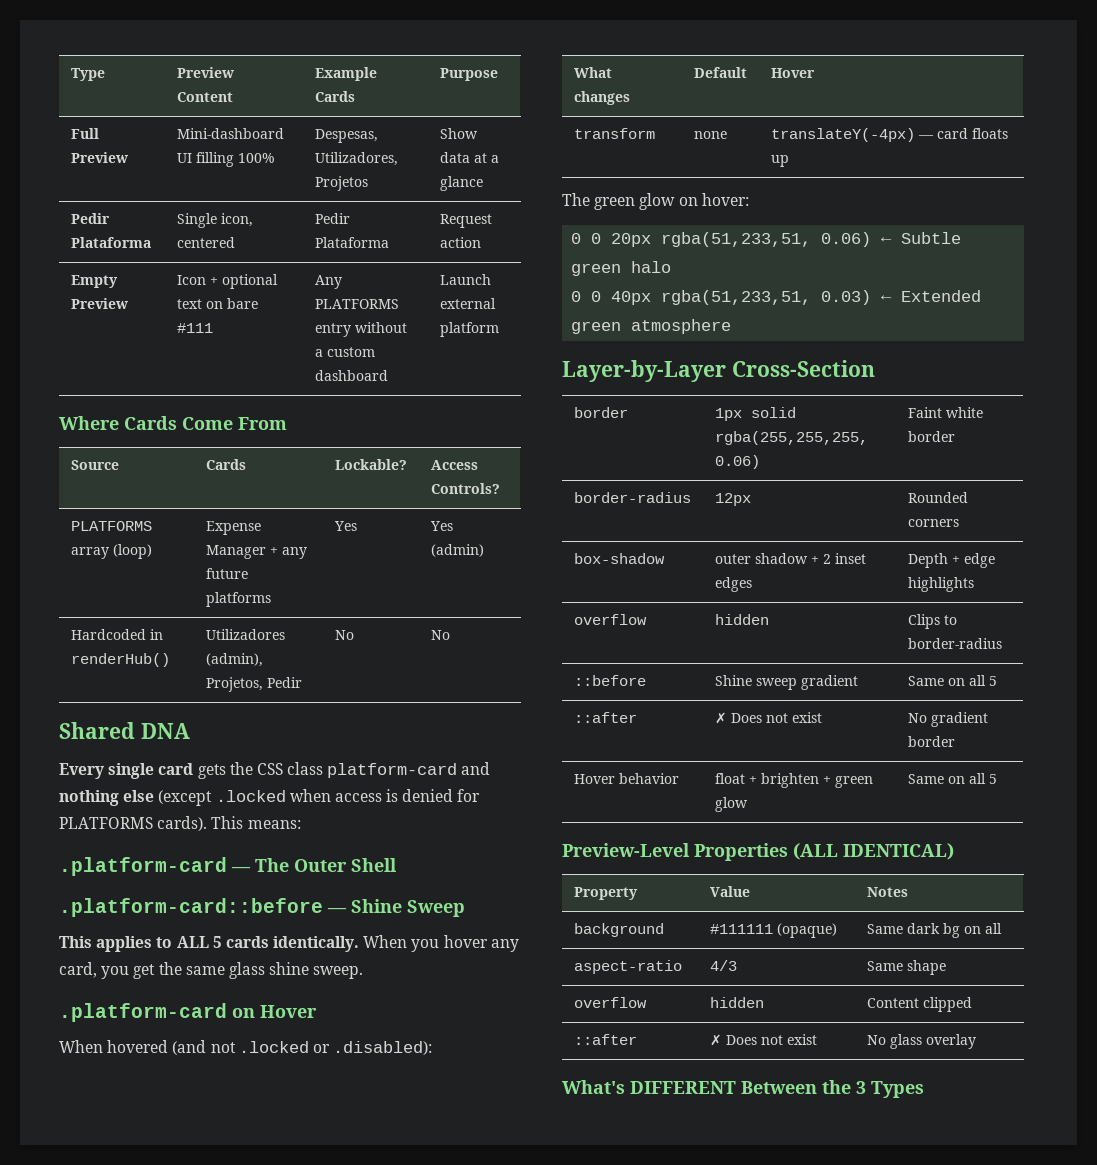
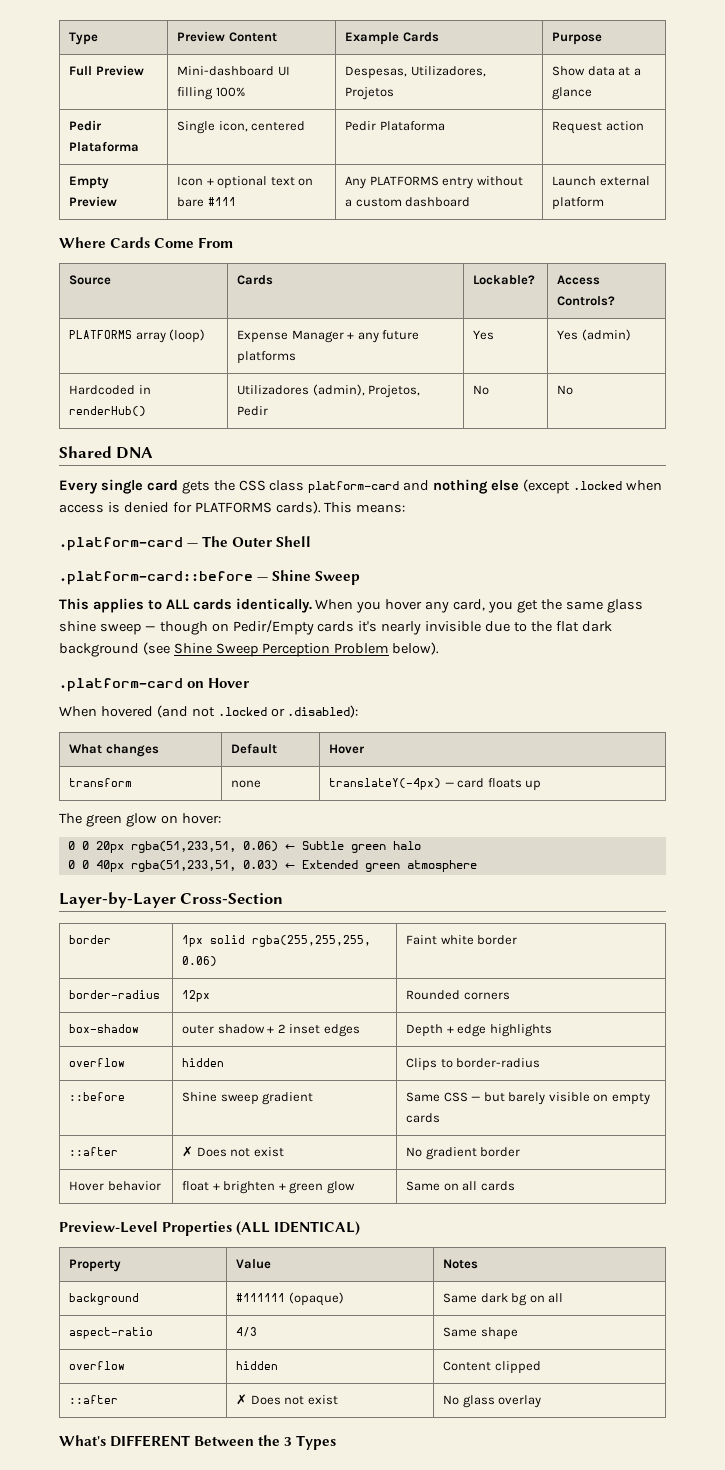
[212,936,222,948] 5 -> (189, 604) none
[313,966,364,979] sweep. -> [99,620,612,635] [59,642,440,657] sweep — though on Pedir/Empty cards it's nearly invisible due to the flat dark background (see Shine Sweep Perception Problem below).
[947,675,997,686] on all 5 -> [443,1092,650,1105] [406,1113,441,1123] CSS — but barely visible on empty cards
[988,774,997,784] 5 -> [480,1181,515,1191] cards

